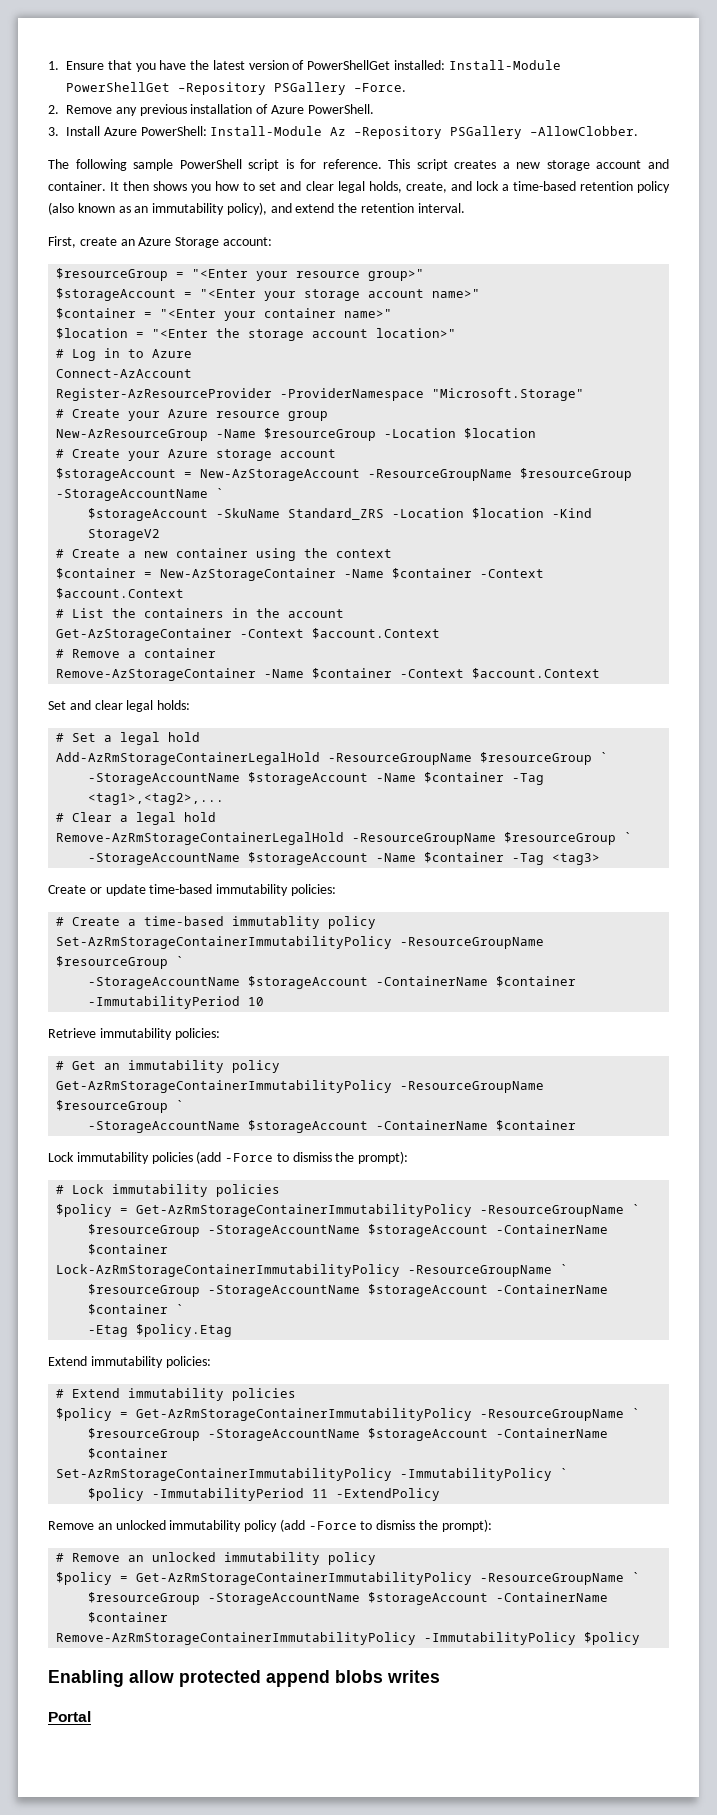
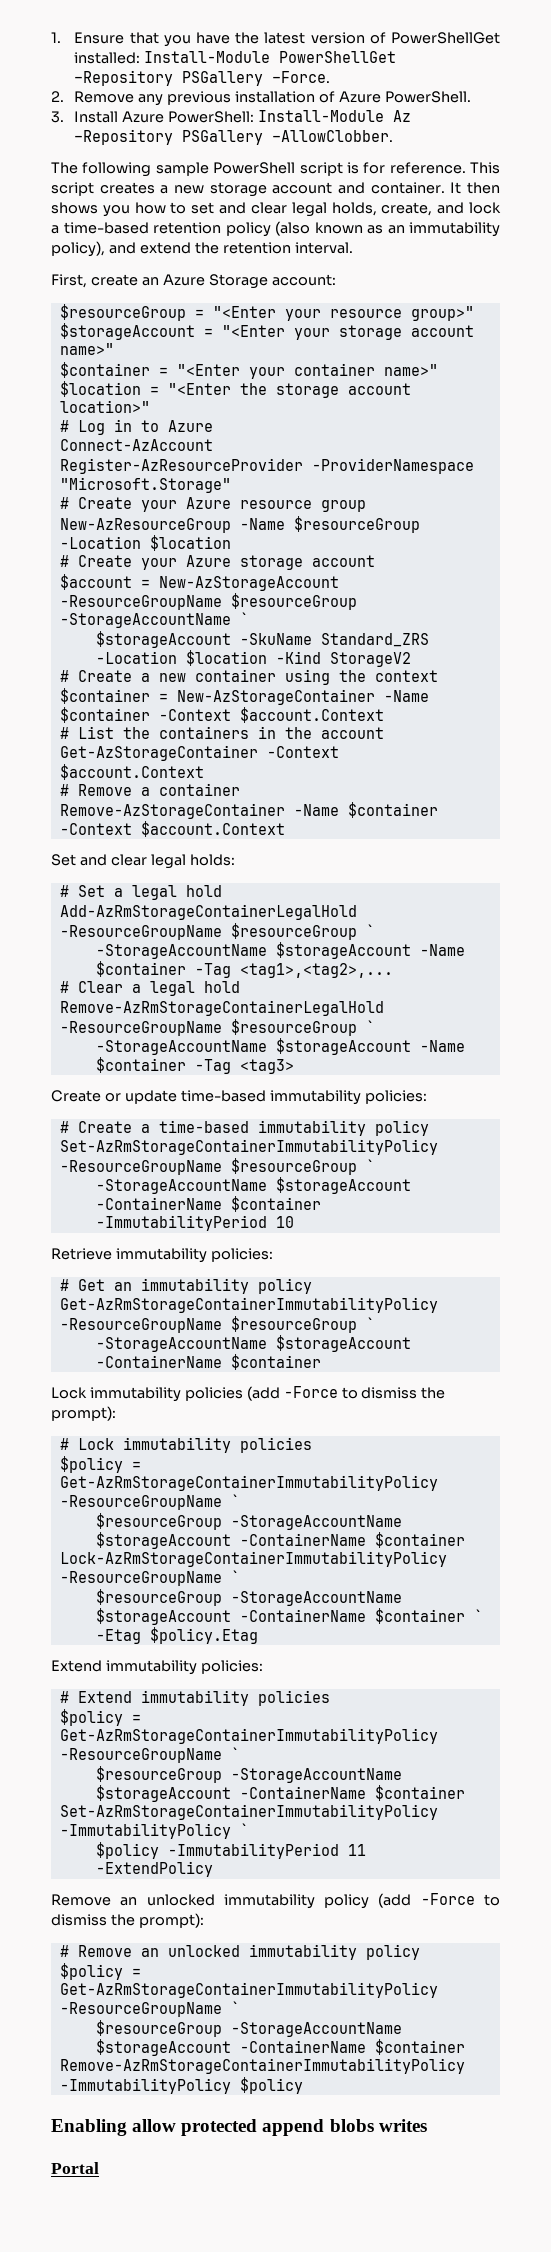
[56,468,177,481] $storageAccount -> [59,574,132,590] $account
[232,916,321,929] immutablity -> [257,1120,366,1136] immutability

